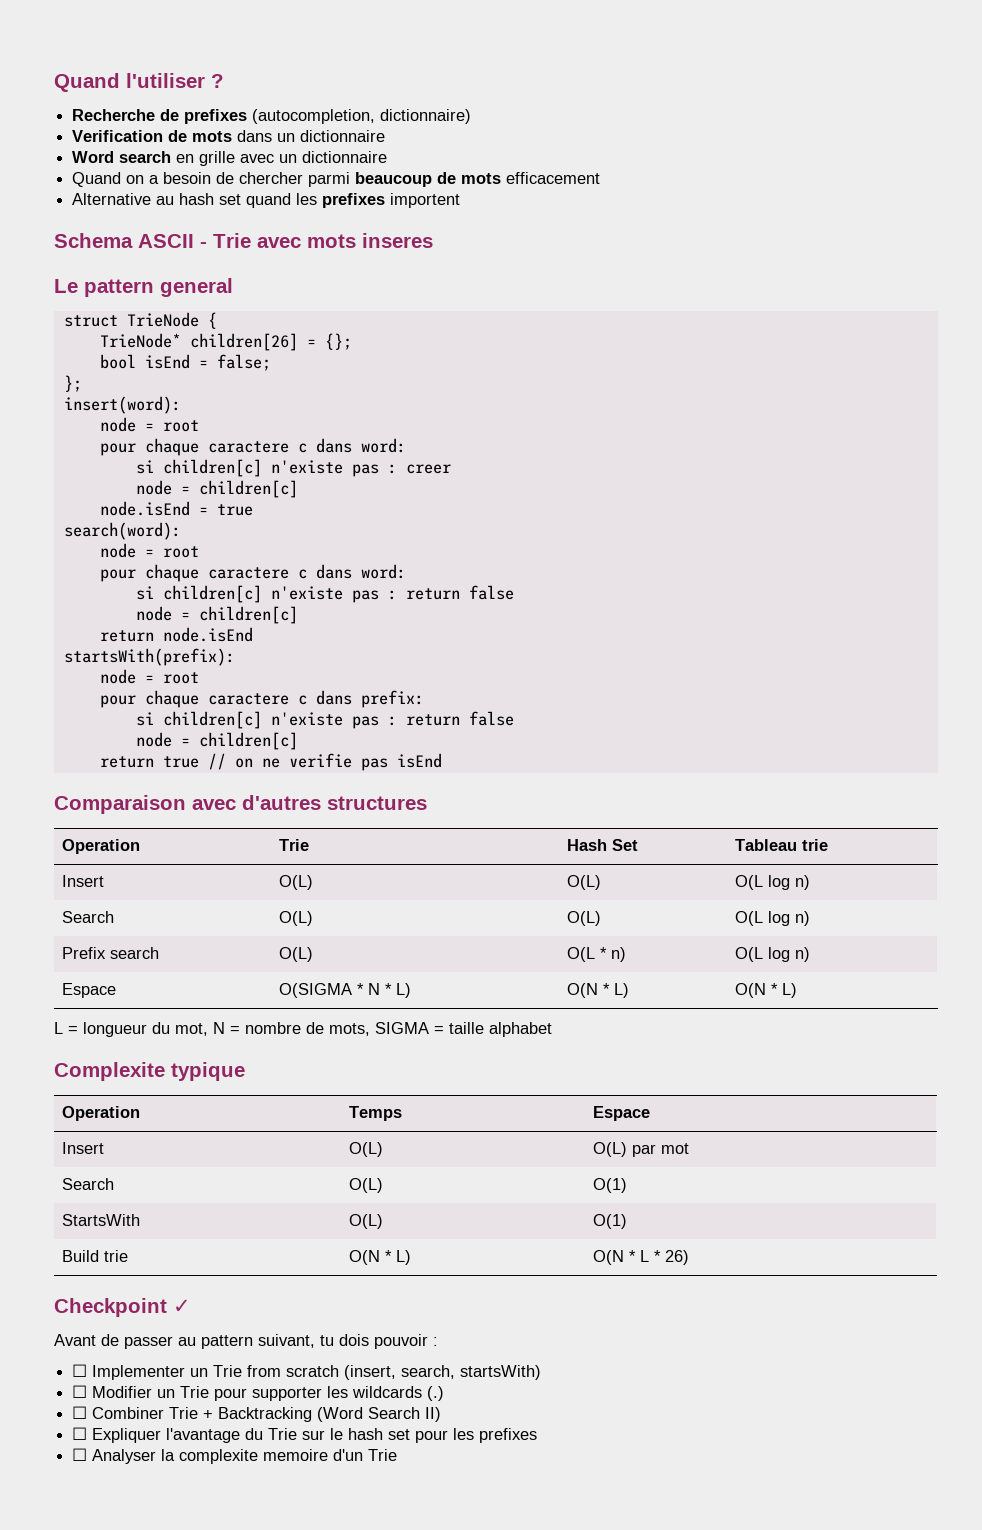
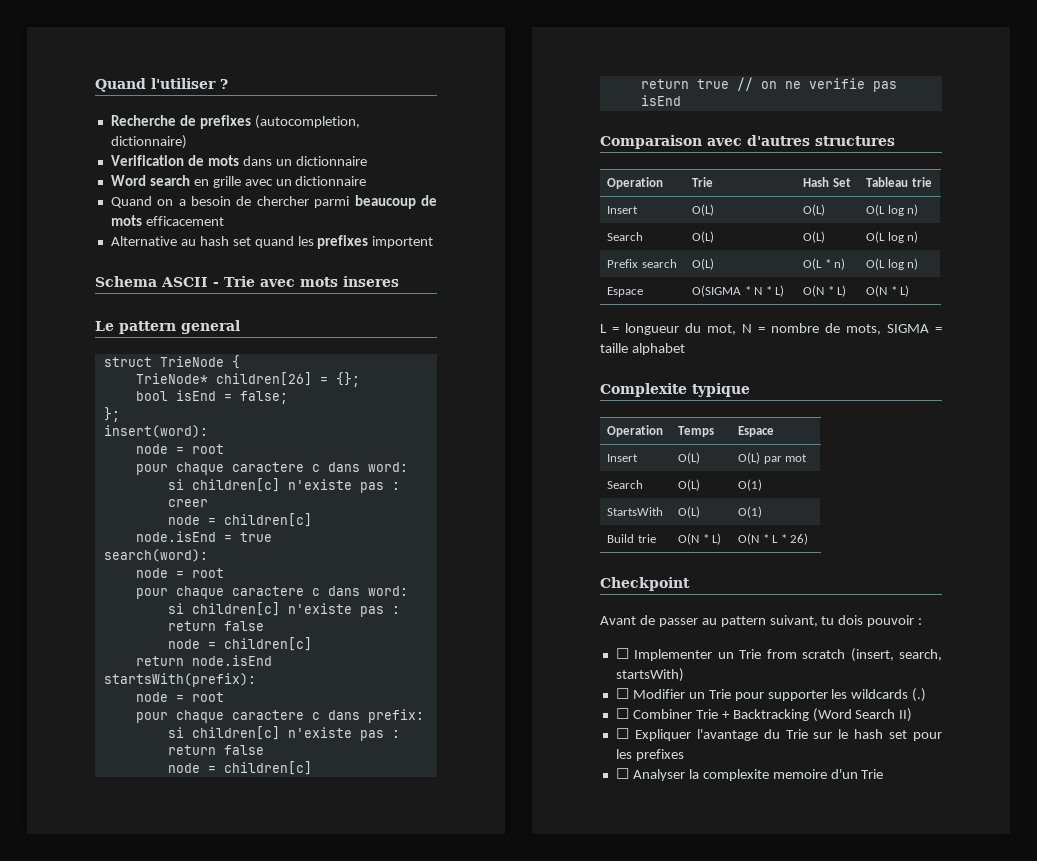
[173,1299,191,1313] ✓ -> (690, 584) none

